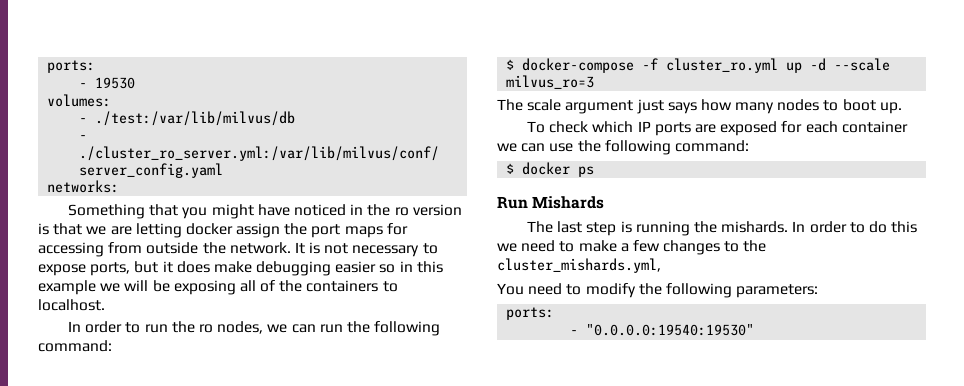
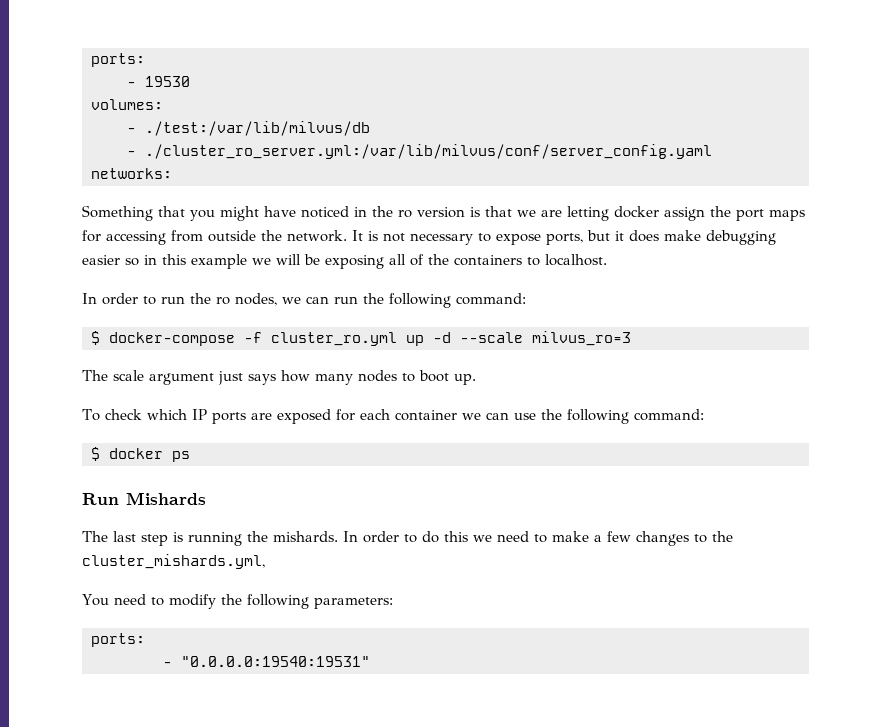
[586,324,755,336] "0.0.0.0:19540:19530" -> [181,656,370,667] "0.0.0.0:19540:19531"

